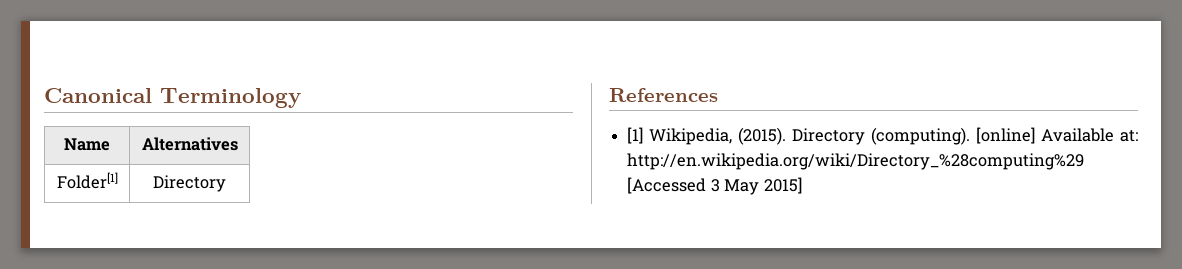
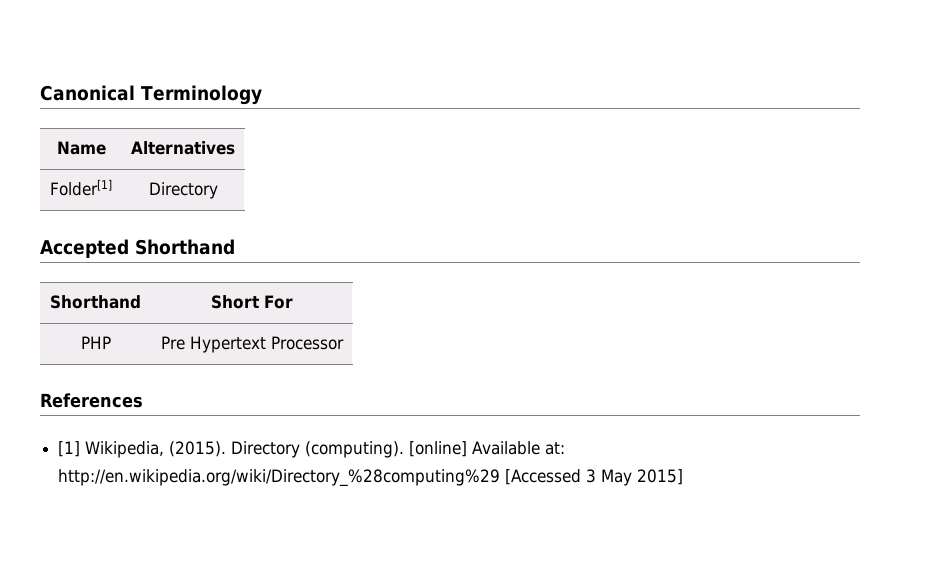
(226, 183) none -> [40,239,235,258] [50,295,141,309] [210,295,293,309] [80,336,111,349] [160,336,344,353] // Accepted Shorthand // Shorthand | Short For // PHP | Pre Hypertext Processor

